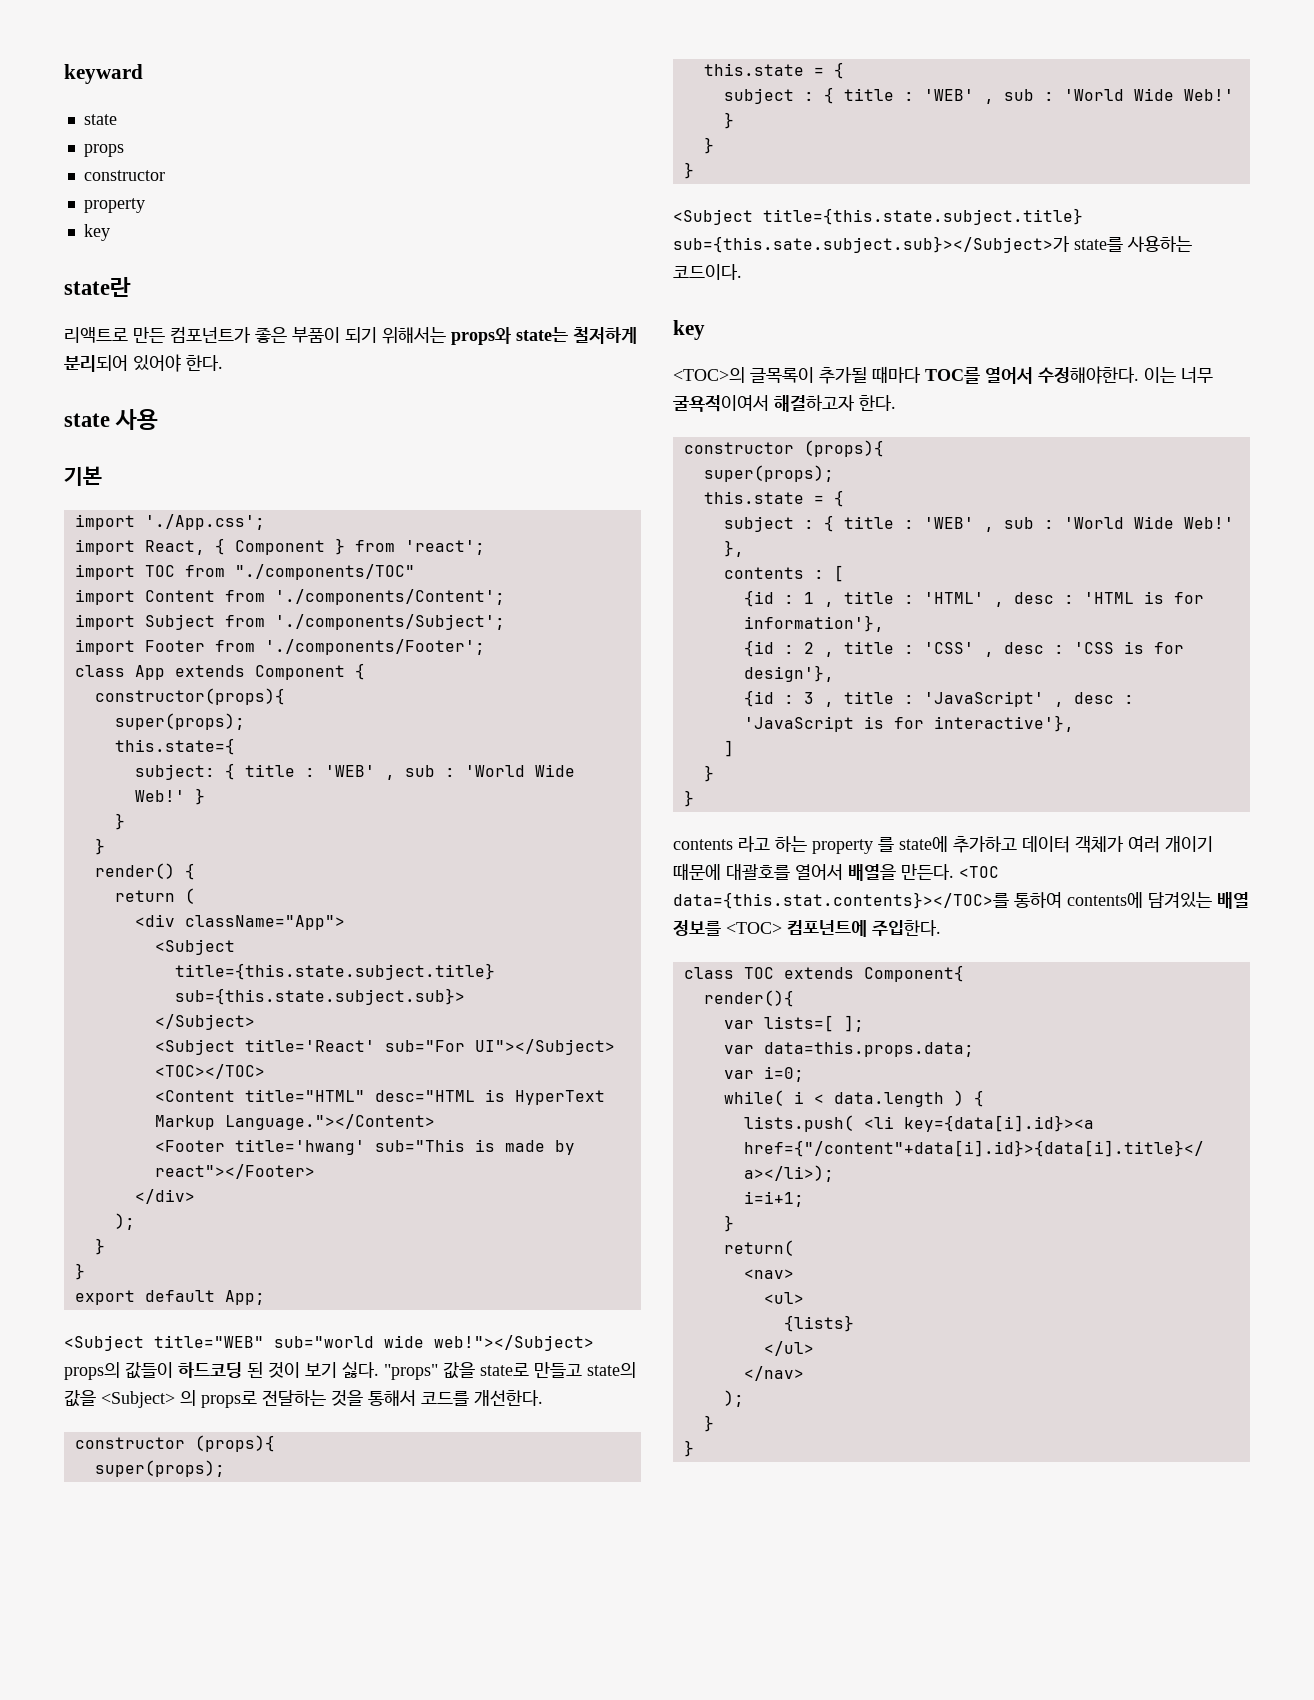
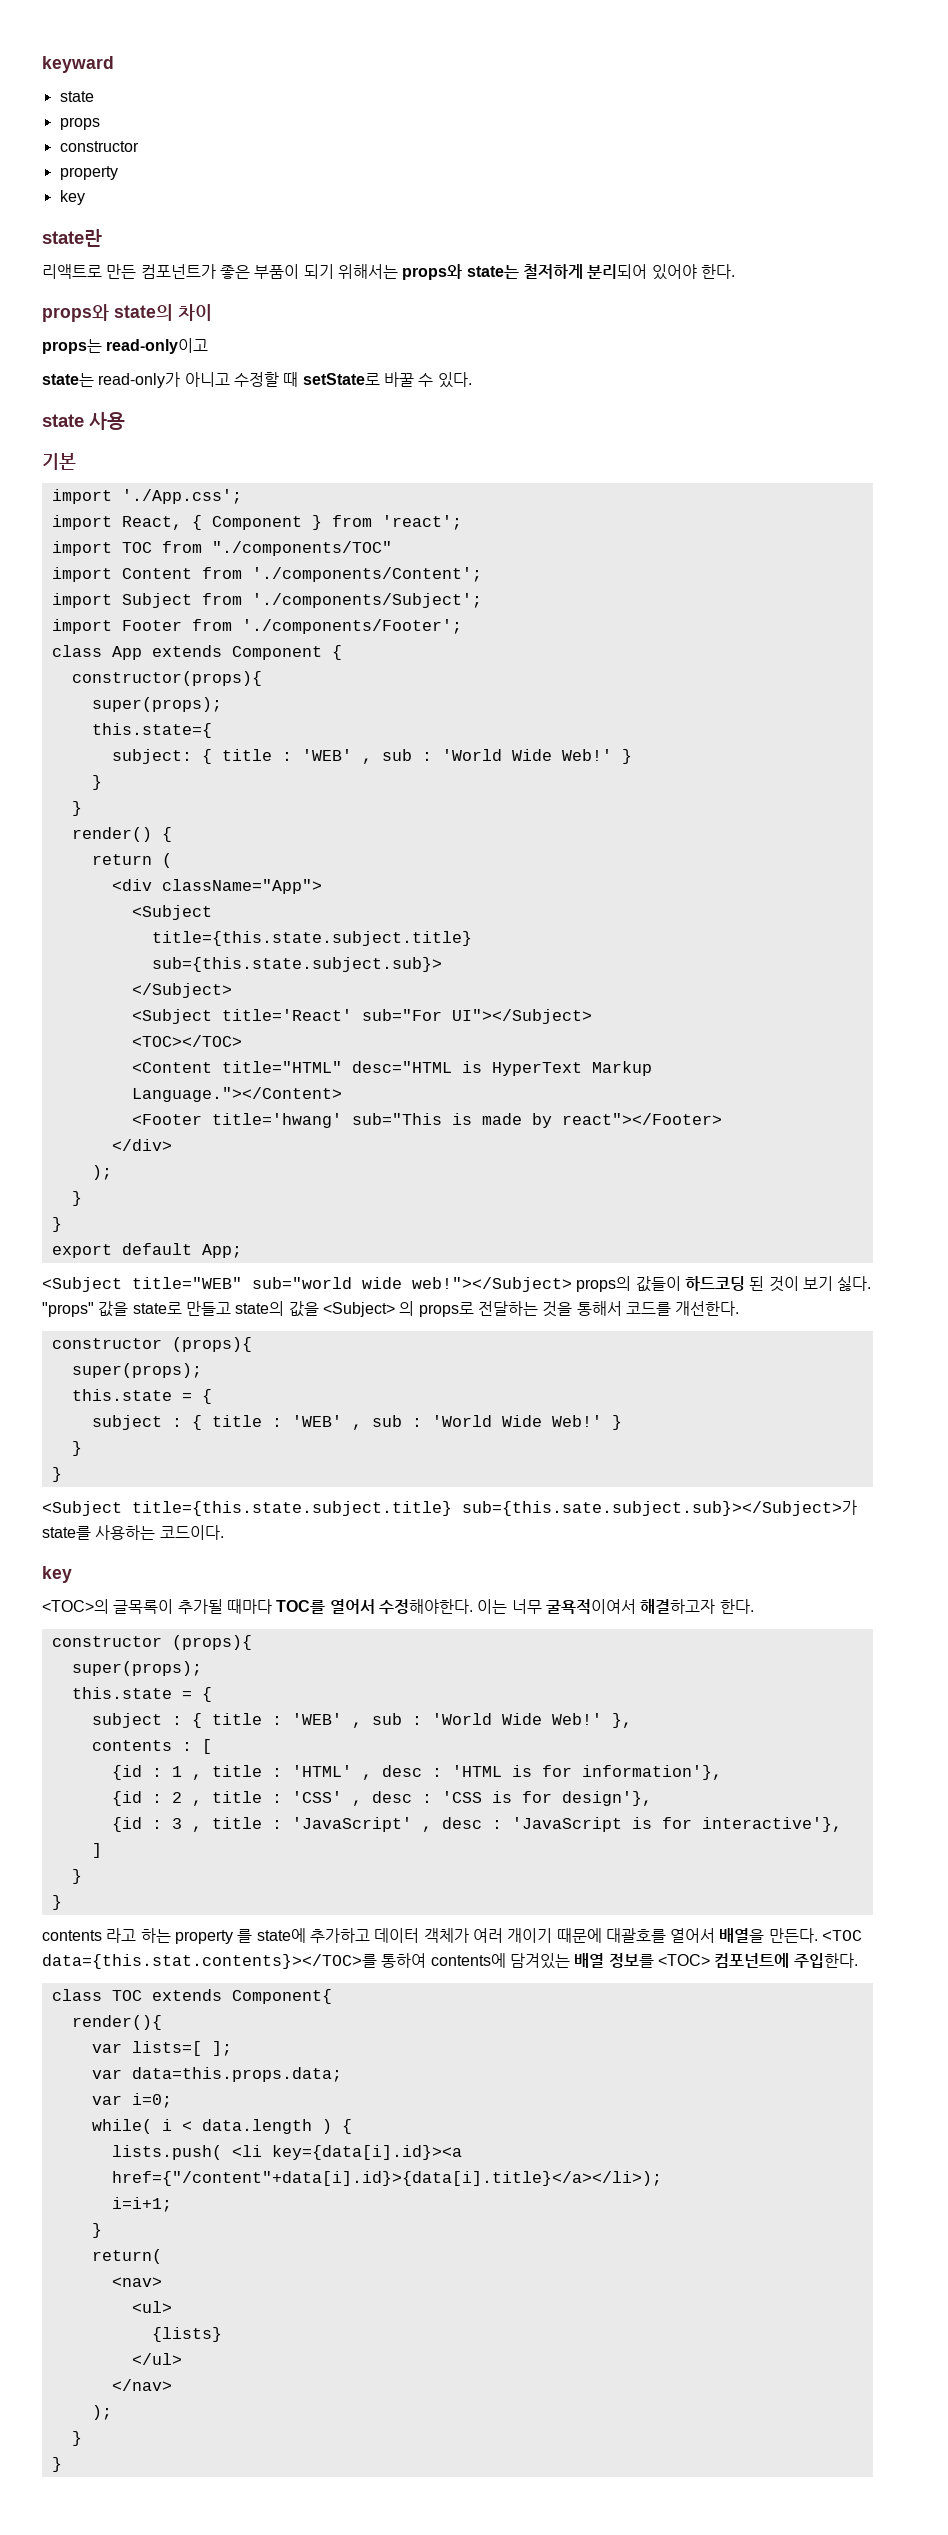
(223, 363) none -> [42,304,212,322] [42,338,209,354] [42,372,472,388] // props와 state의 차이 // props는 read-only이고 // state는 read-only가 아니고 수정할 때 setState로 바꿀 수 있다.

